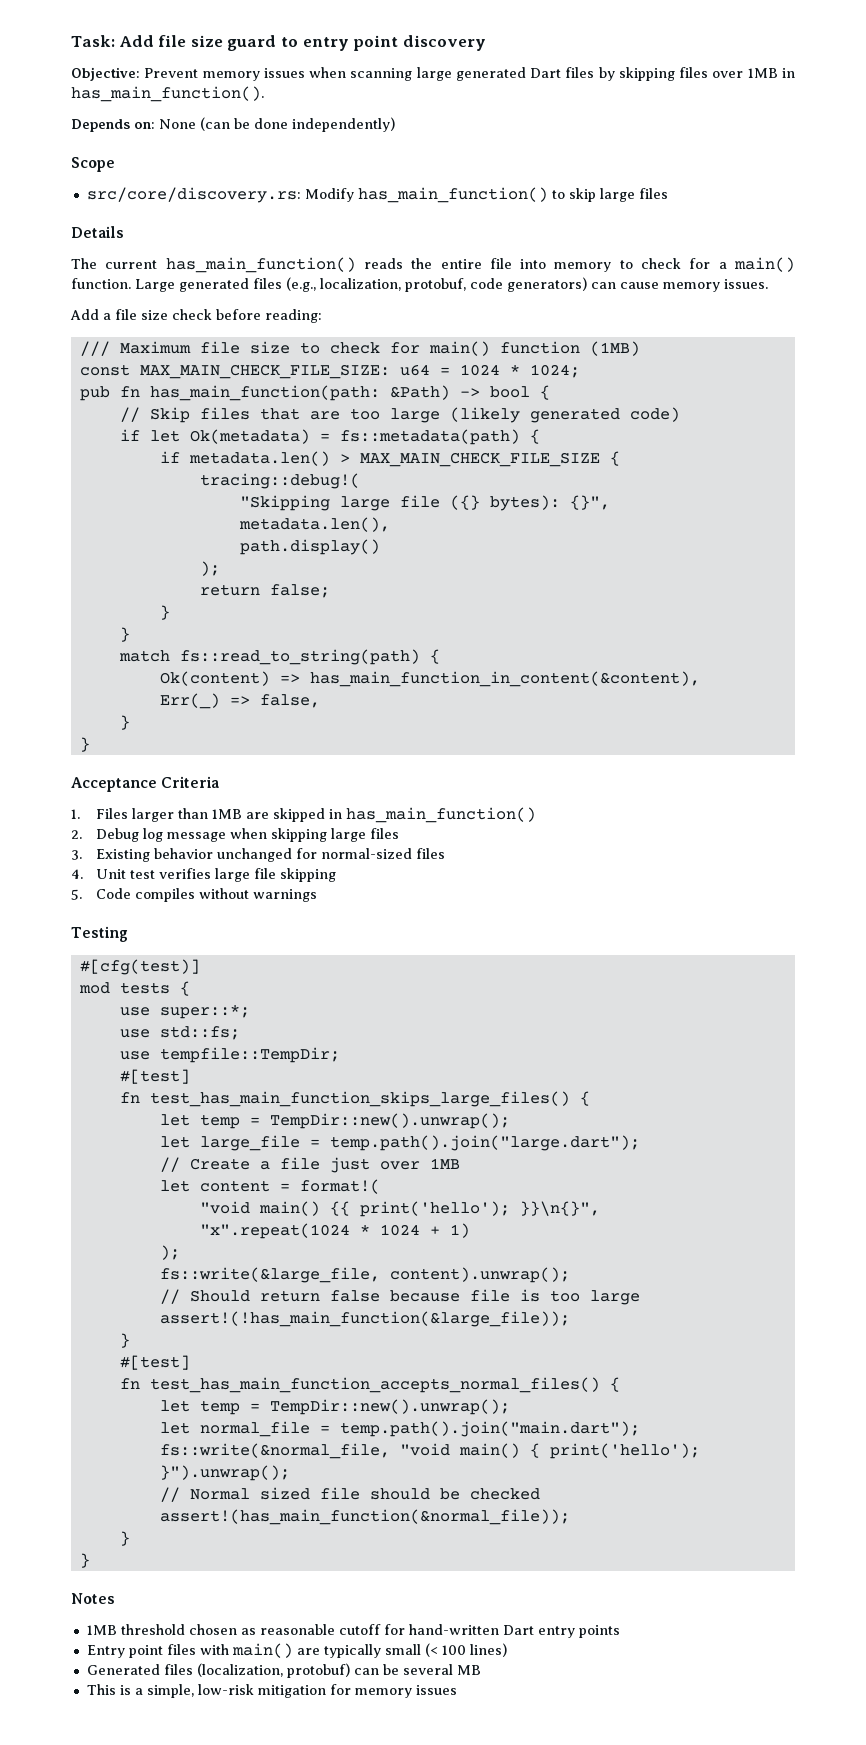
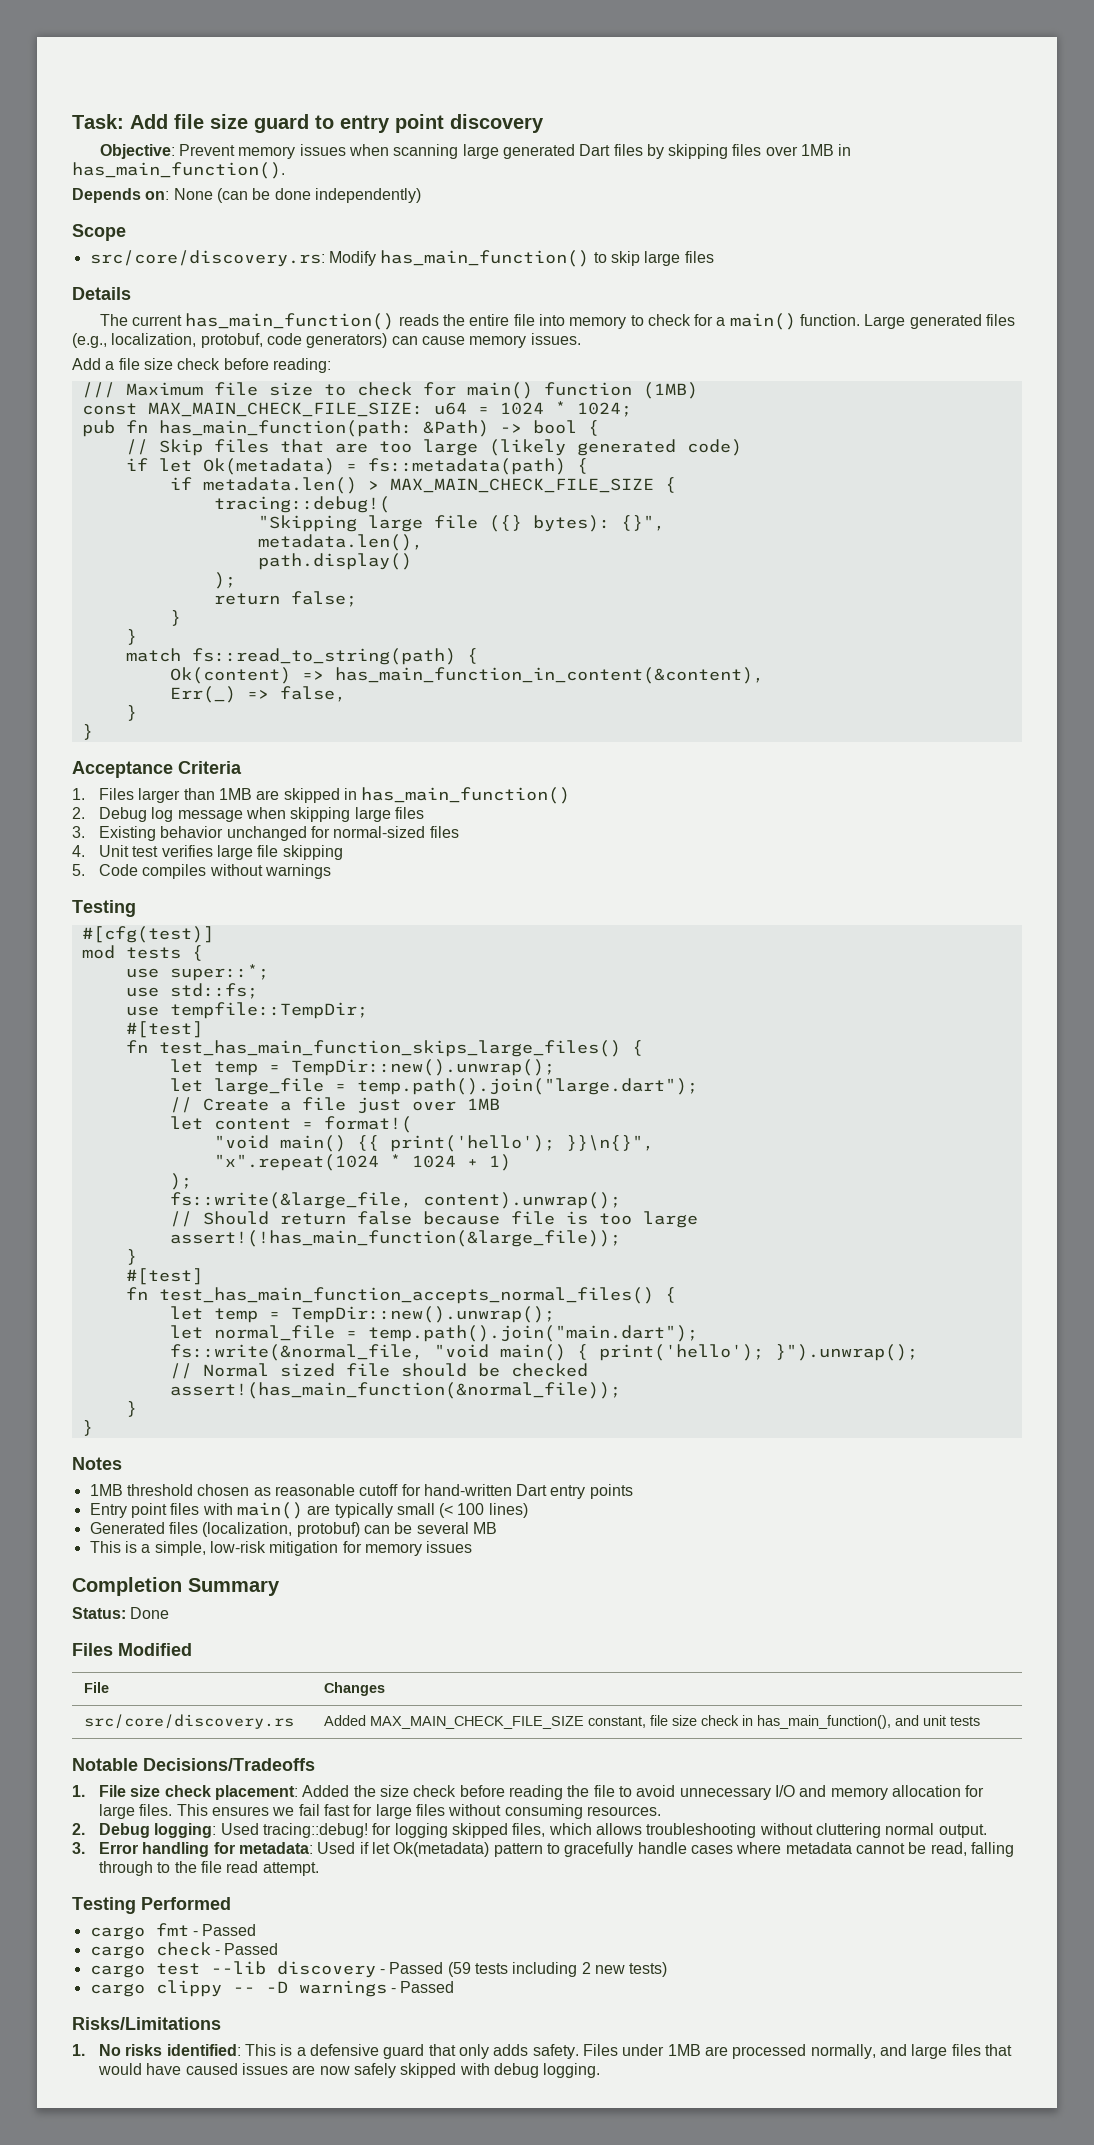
(457, 1690) none -> [72,1577,280,1596] [72,1607,170,1619] [72,1643,192,1656] [83,1682,109,1693] [323,1682,385,1696] [83,1714,294,1729] [323,1715,980,1729] [72,1758,315,1771] [72,1785,985,1800] [99,1804,661,1819] [72,1823,987,1838] [72,1842,1014,1857] [99,1861,319,1876] [72,1897,231,1914] [89,1923,257,1940] [89,1942,279,1959] [89,1961,668,1978] [89,1980,455,1997] [72,2017,221,2030] [72,2044,1012,2059] [98,2063,601,2078] // Completion Summary // Status: Done // Files Modified // File | Changes // src/core/discovery.rs | Added MAX_MAIN_CHECK_FILE_SIZE constant, file size check in has_main_function(), and unit tests // Notable Decisions/Tradeoffs // 1. File size check placement: Added the size check before reading the file to avoid unnecessary I/O and memory allocation for large files. This ensures we fail fast for large files without consuming resources. // 2. Debug logging: Used tracing::debug! for logging skipped files, which allows troubleshooting without cluttering normal output. // 3. Error handling for metadata: Used if let Ok(metadata) pattern to gracefully handle cases where metadata cannot be read, falling through to the file read attempt. // Testing Performed // cargo fmt - Passed // cargo check - Passed // cargo test --lib discovery - Passed (59 tests including 2 new tests) // cargo clippy -- -D warnings - Passed // Risks/Limitations // 1. No risks identified: This is a defensive guard that only adds safety. Files under 1MB are processed normally, and large files that would have caused issues are now safely skipped with debug logging.

